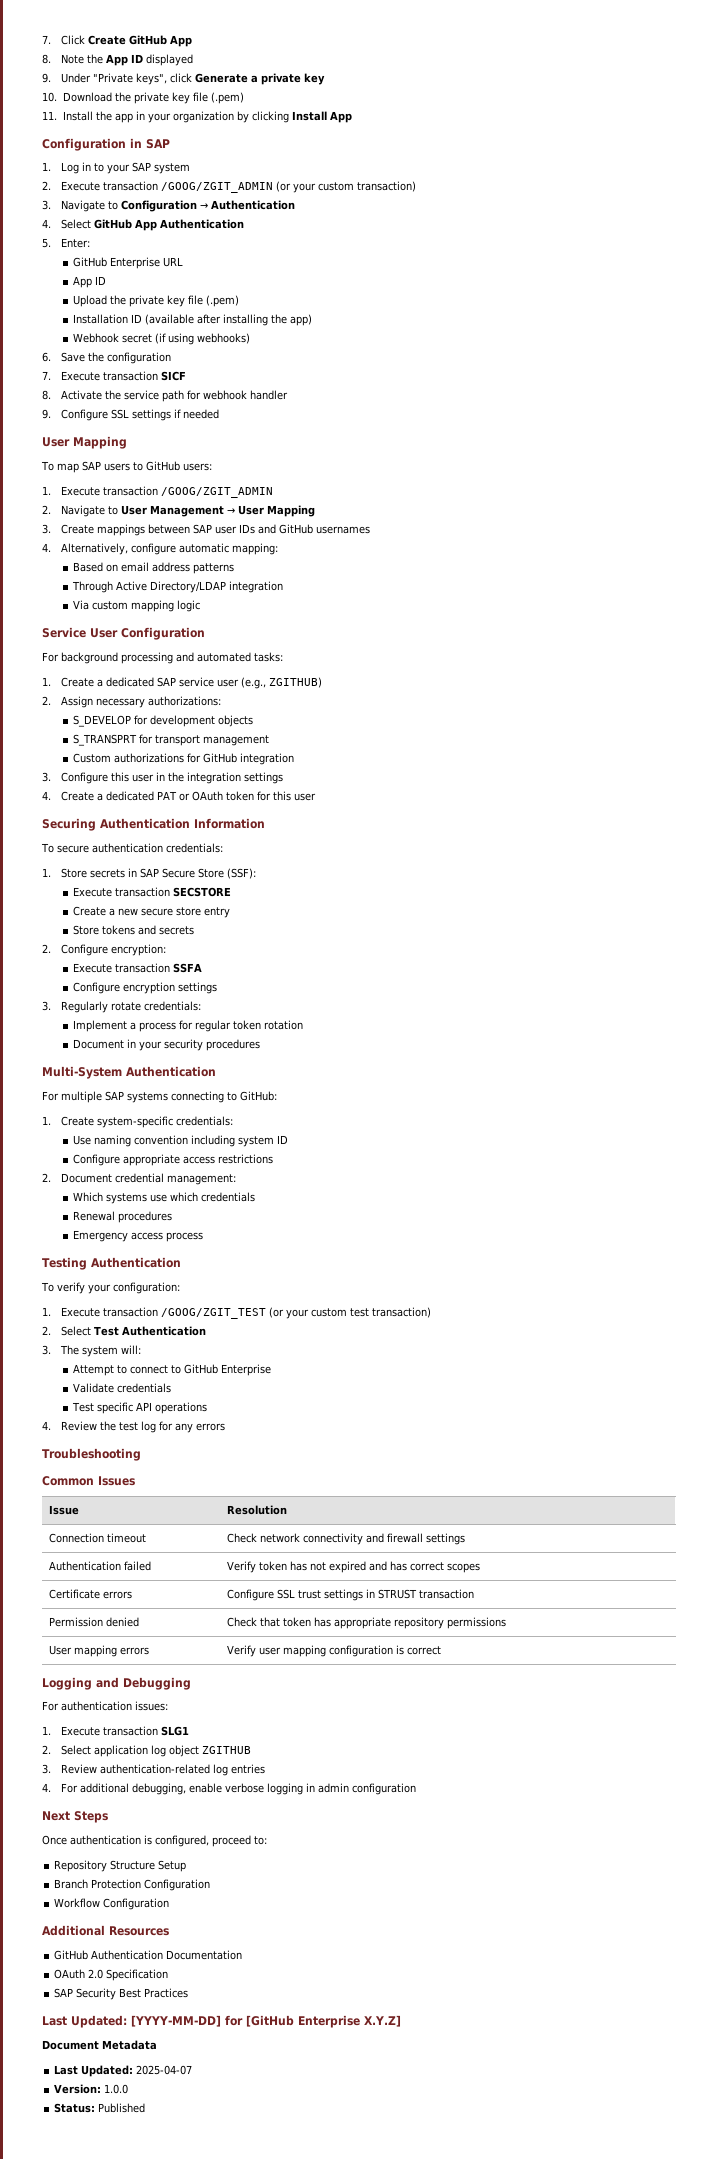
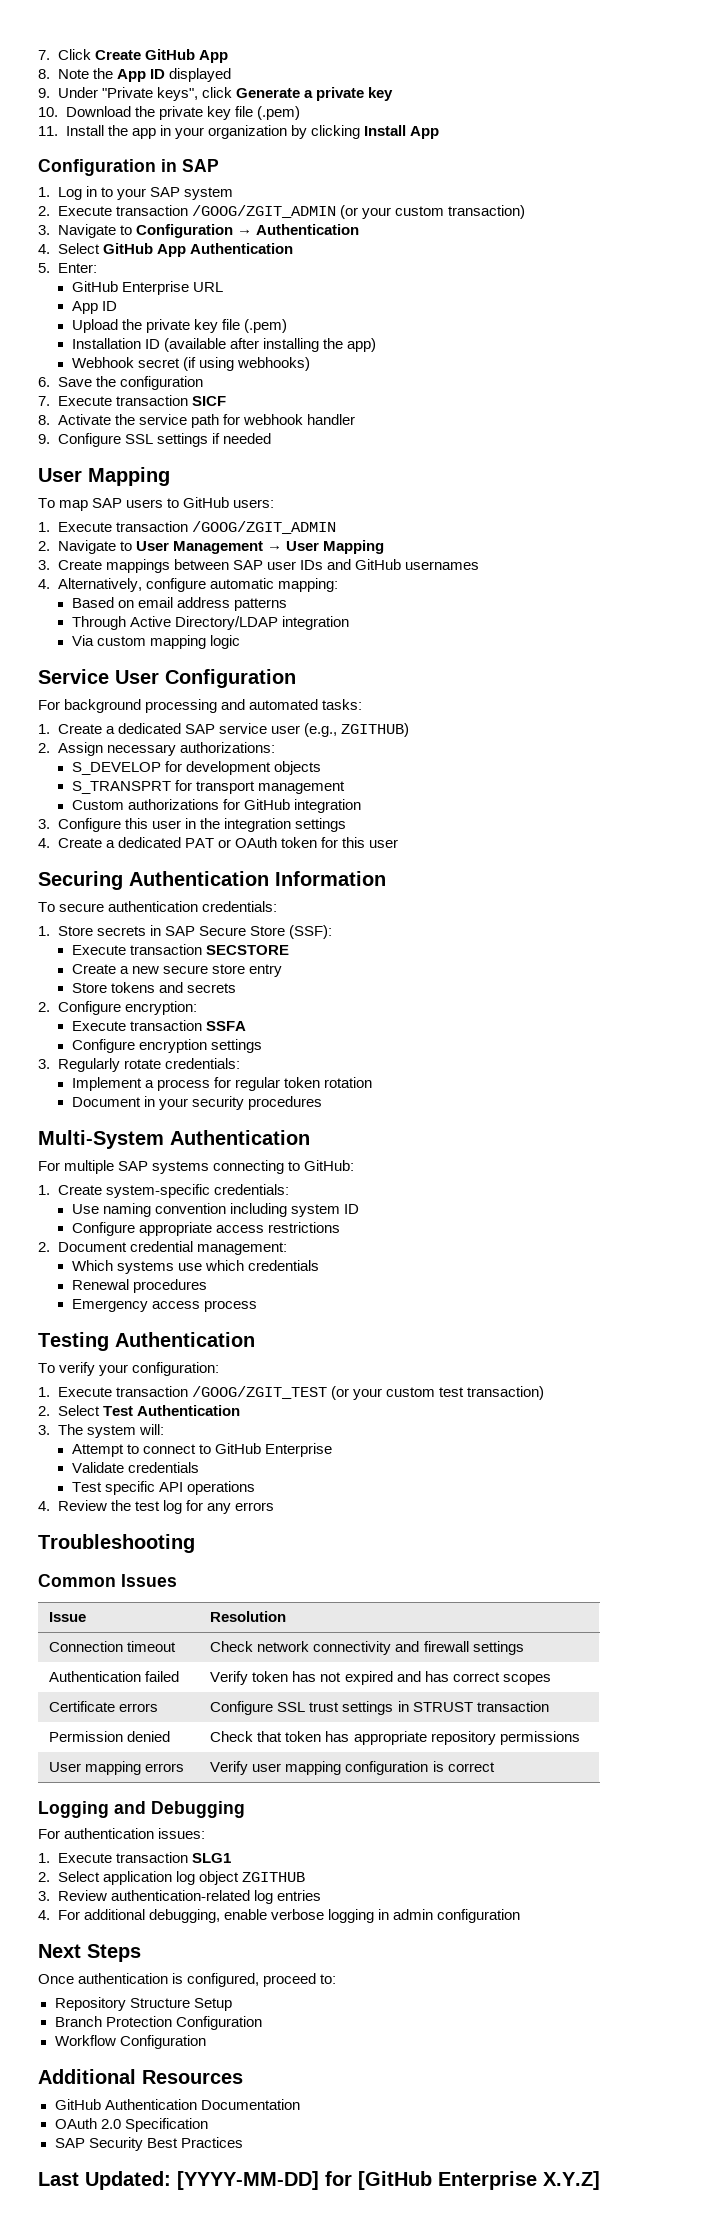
[42,2040,157,2050] [54,2065,193,2077] [54,2084,129,2094] [54,2103,146,2113] // Document Metadata // Last Updated: 2025-04-07 // Version: 1.0.0 // Status: Published -> (600, 2180) none

